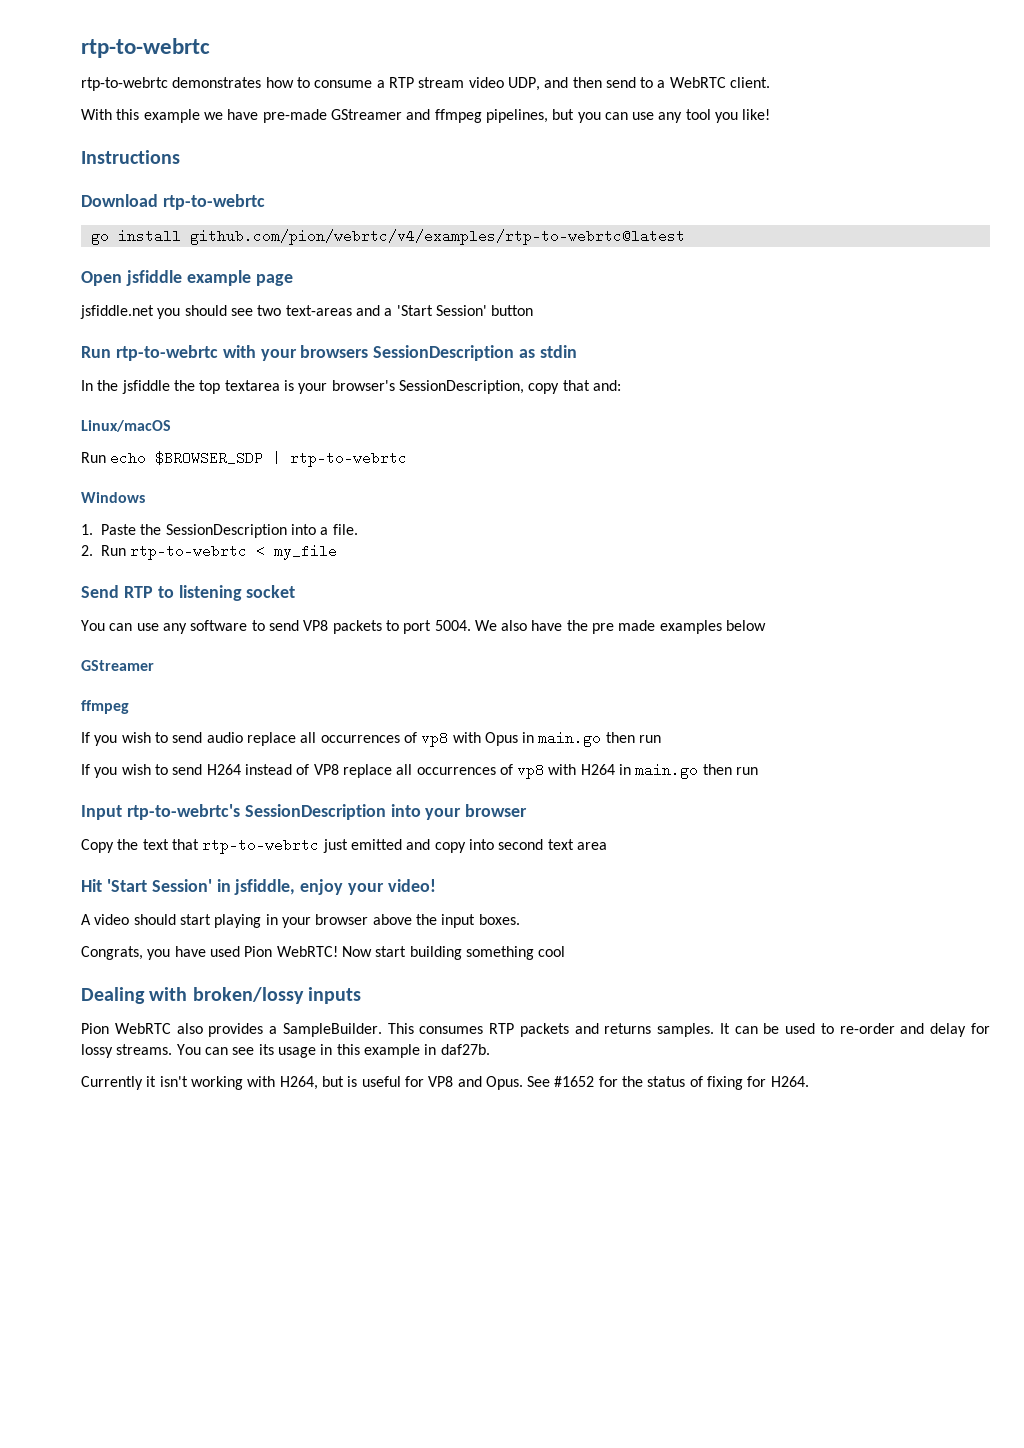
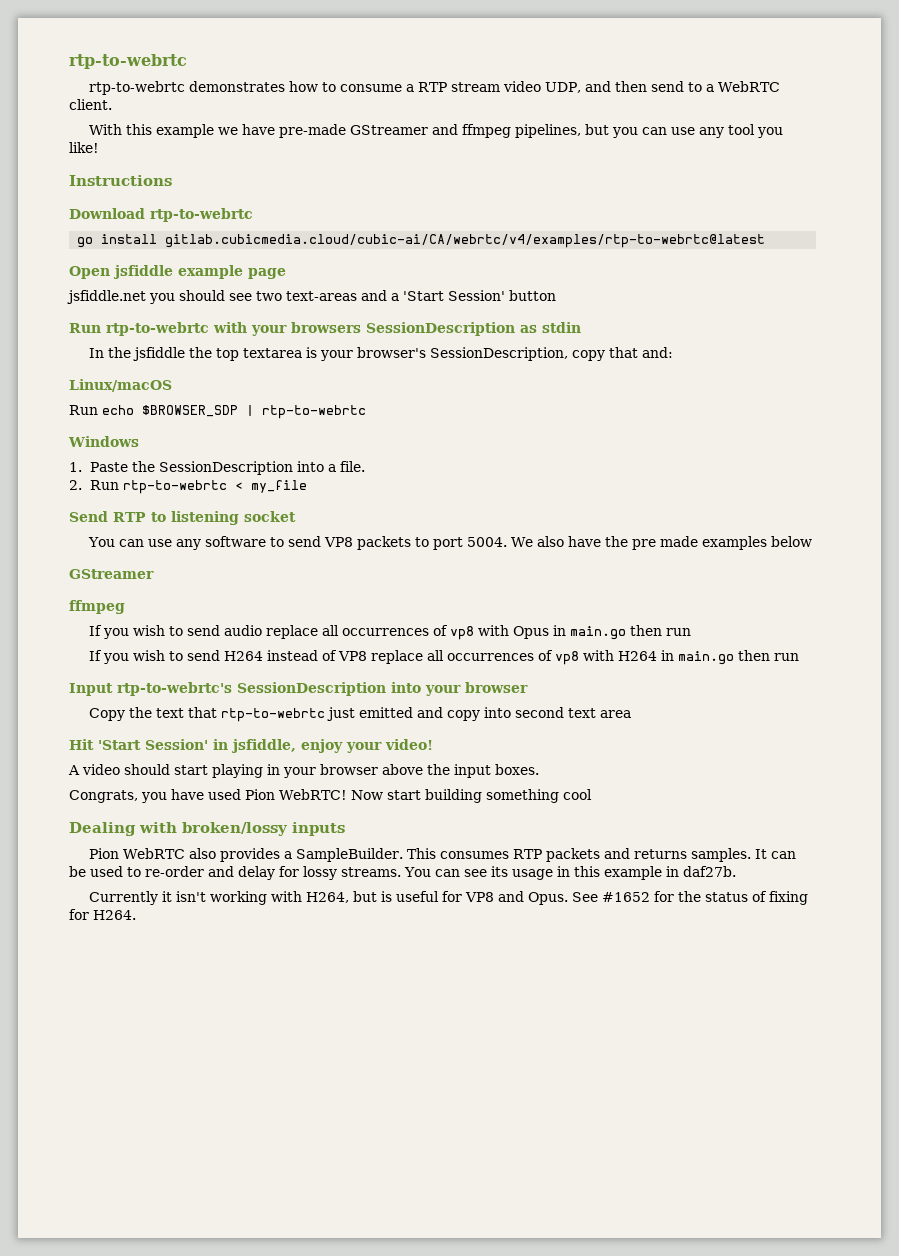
[189,229,685,245] github.com/pion/webrtc/v4/examples/rtp-to-webrtc@latest -> [165,234,766,248] gitlab.cubicmedia.cloud/cubic-ai/CA/webrtc/v4/examples/rtp-to-webrtc@latest

